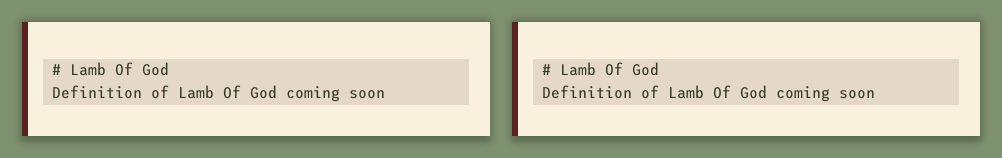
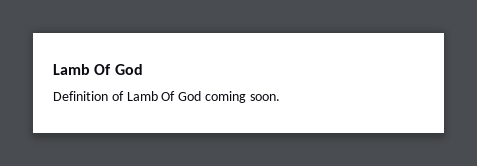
[52,62,170,76] [52,85,386,102] [542,62,660,76] [542,85,876,102] # Lamb Of God // Definition of Lamb Of God coming soon // # Lamb Of God // Definition of Lamb Of God coming soon -> [53,64,143,75] [53,91,280,103] Lamb Of God // Definition of Lamb Of God coming soon.

